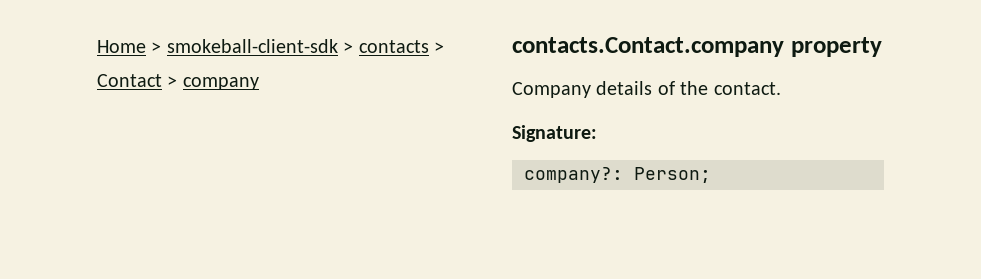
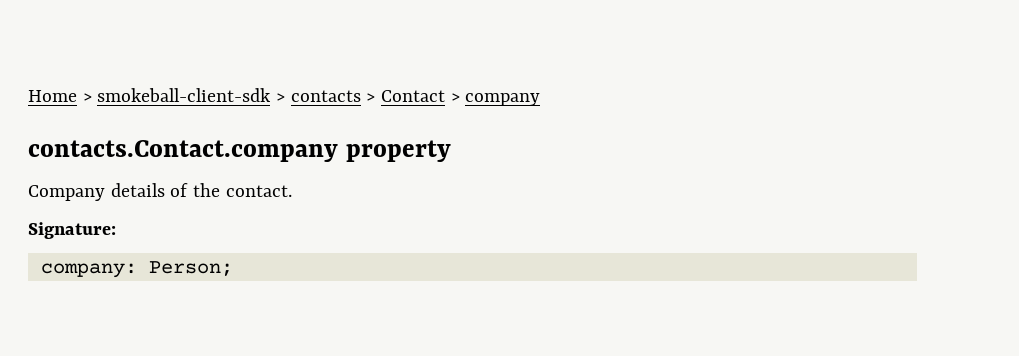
[524,167,623,183] company?: -> [40,263,137,278] company:

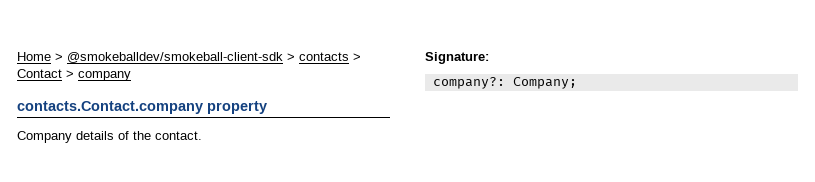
[97,88,272,102] smokeball-client-sdk -> [67,52,283,63] @smokeballdev/smokeball-client-sdk
[40,261,233,278] company: Person; -> [432,77,577,89] company?: Company;

